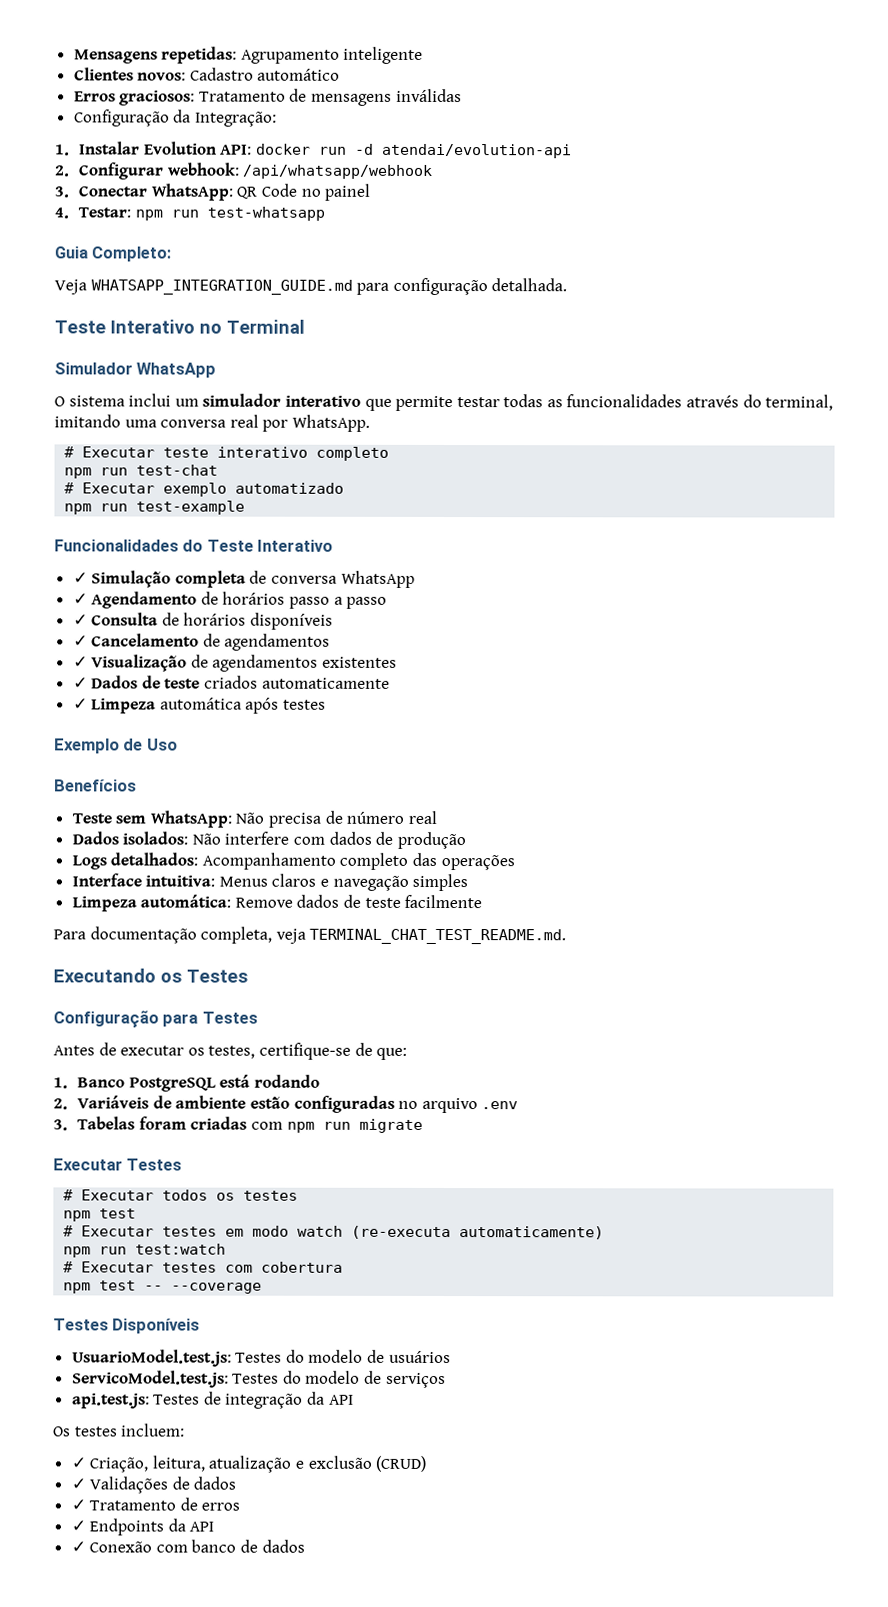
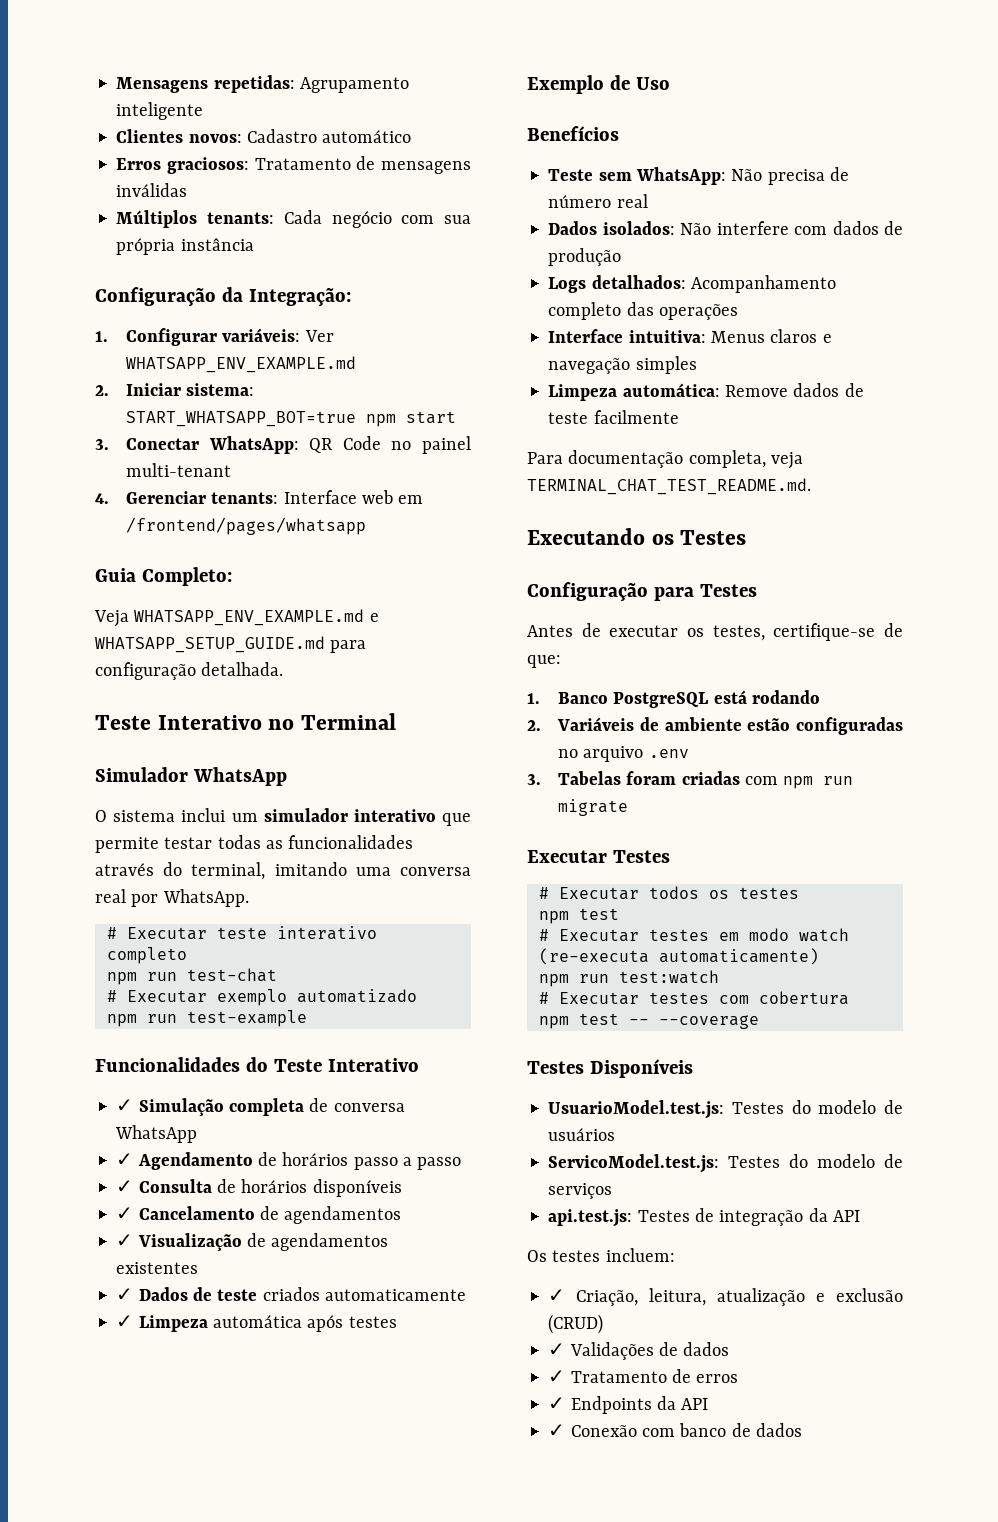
[73,109,277,127] [55,141,572,159] [54,162,434,180] Configuração da Integração: // 1. Instalar Evolution API: docker run -d atendai/evolution-api // 2. Configurar webhook: /api/whatsapp/webhook -> [116,210,471,228] [116,238,254,255] [95,287,351,306] [95,328,334,346] [126,356,357,373] [95,383,255,396] [126,411,457,427] Múltiplos tenants: Cada negócio com sua própria instância // Configuração da Integração: // 1. Configurar variáveis: Ver WHATSAPP_ENV_EXAMPLE.md // 2. Iniciar sistema: START_WHATSAPP_BOT=true npm start
(371, 192) none -> [126,463,232,477] multi-tenant
[78,206,325,221] Testar: npm run test-whatsapp -> [126,490,424,504] [126,517,367,535] Gerenciar tenants: Interface web em /frontend/pages/whatsapp
[90,279,353,295] WHATSAPP_INTEGRATION_GUIDE.md -> [134,609,379,626] [95,636,325,653] WHATSAPP_ENV_EXAMPLE.md e WHATSAPP_SETUP_GUIDE.md

